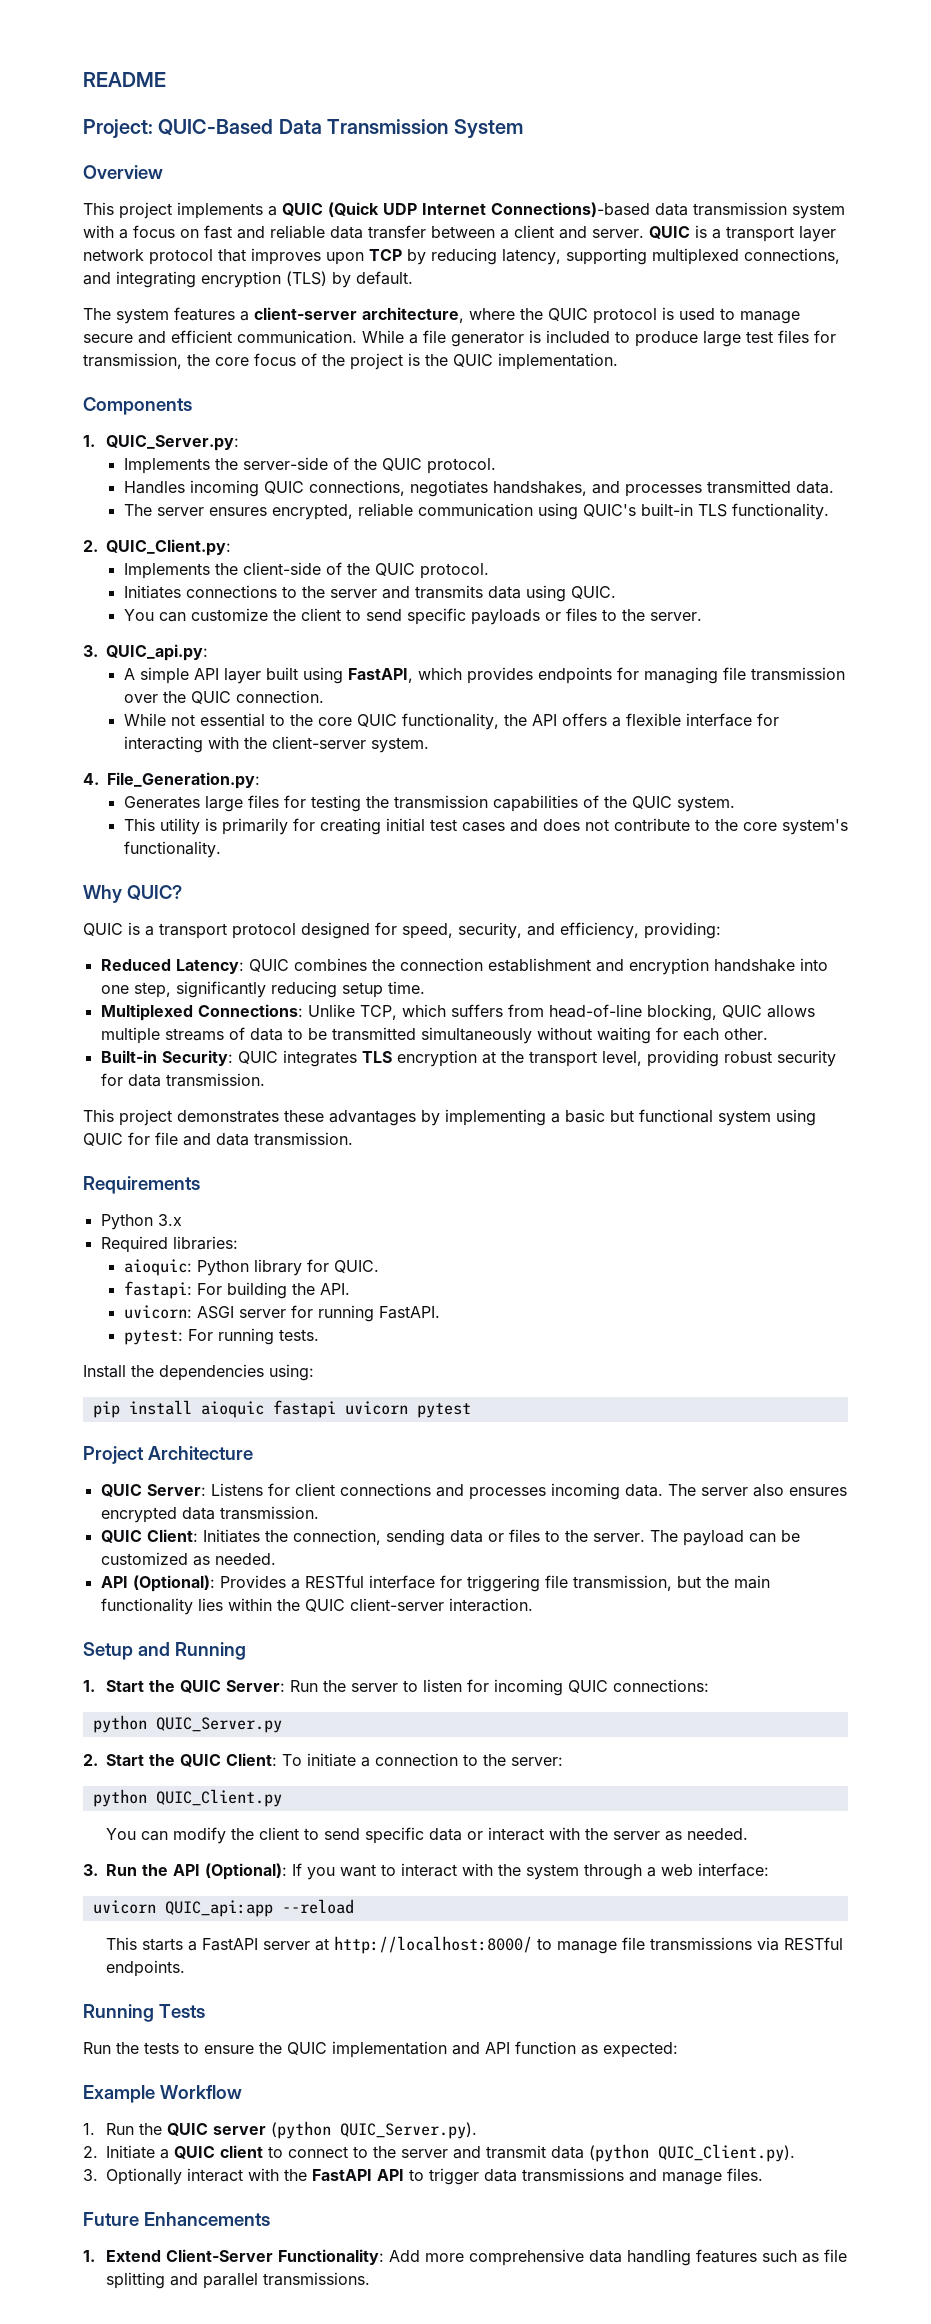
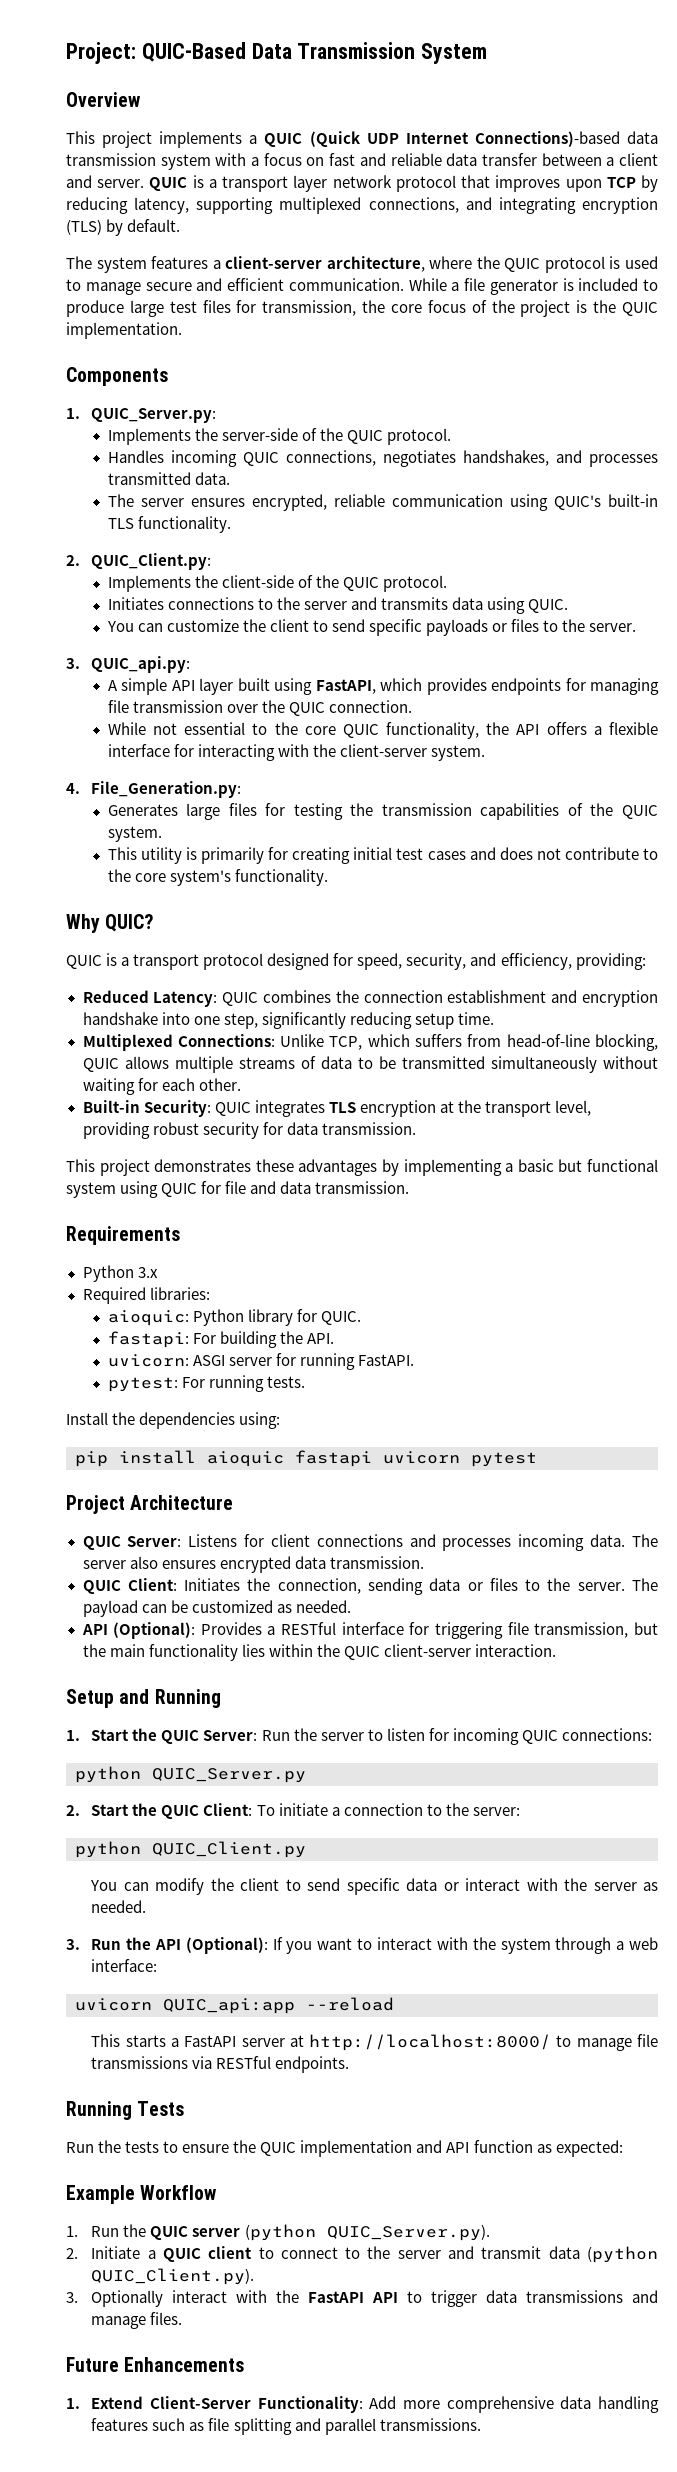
[83,72,166,87] README // -> (66, 53) none

